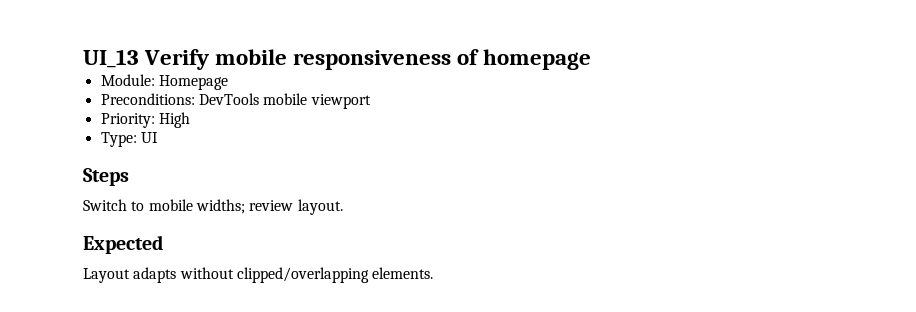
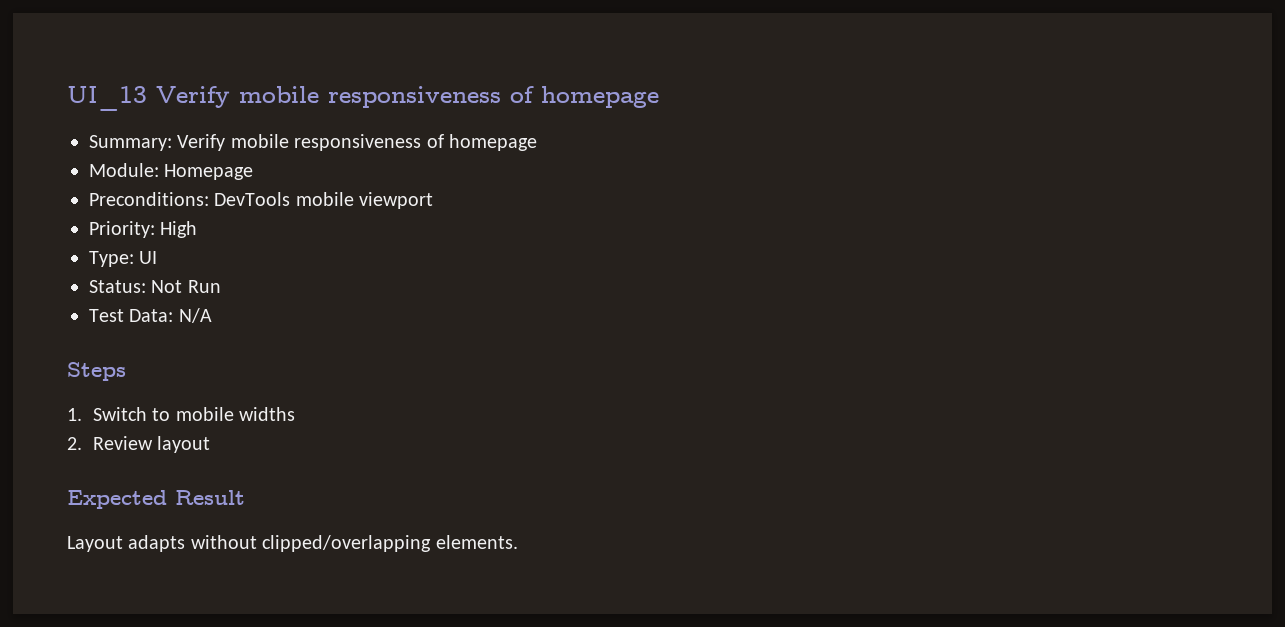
(592, 59) none -> [89,134,537,151] // Summary: Verify mobile responsiveness of homepage
(158, 137) none -> [89,280,221,293] [89,308,212,323] // Status: Not Run // Test Data: N/A
(129, 177) none -> [67,408,82,421] 1.
[195,199,343,215] widths; review layout. -> [239,407,296,421] [67,436,211,453] widths // 2. Review layout
(163, 244) none -> [175,490,245,505] Result

